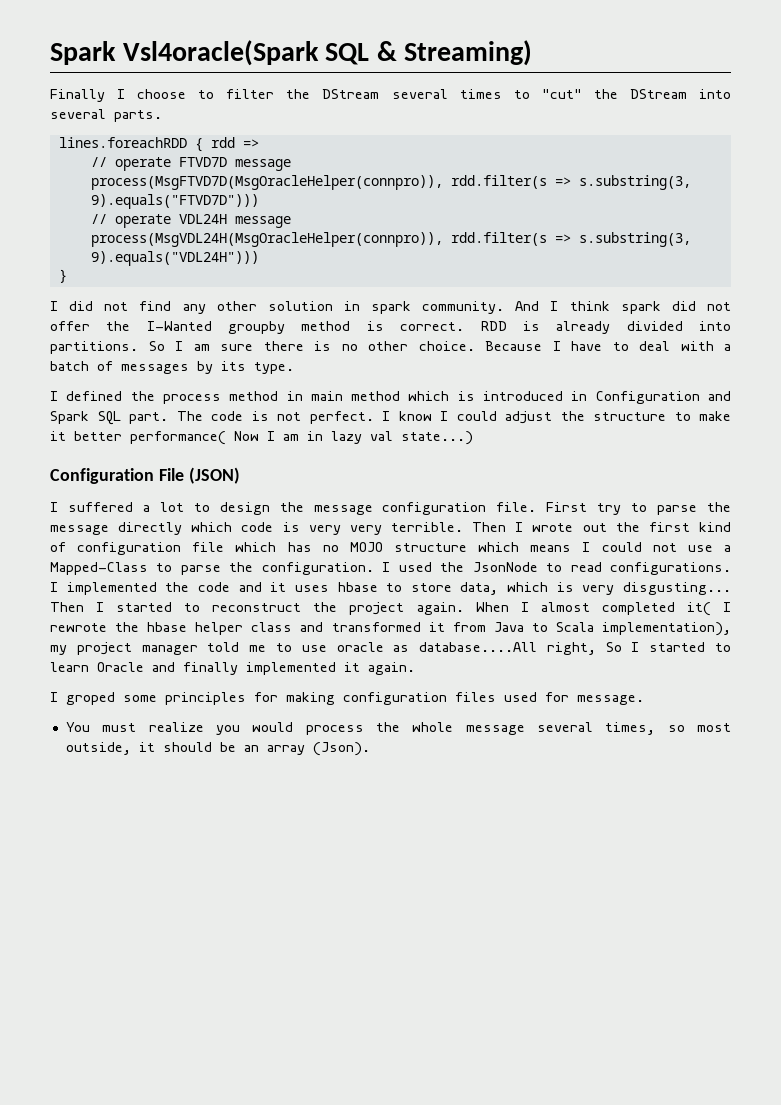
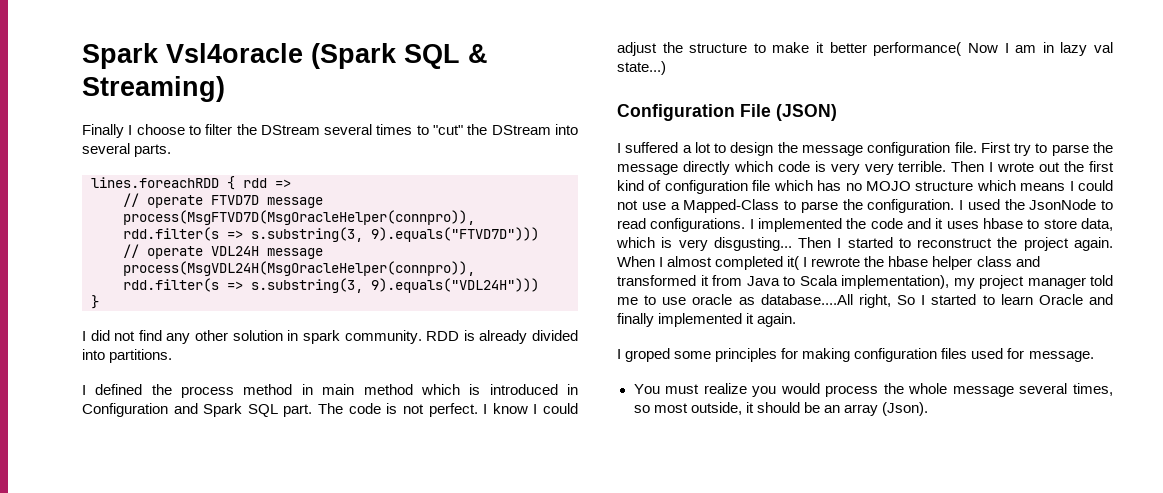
[50,40,319,66] Spark Vsl4oracle(Spark -> [82,43,397,69] Spark Vsl4oracle (Spark
[515,301,731,314] [50,321,465,334] And I think spark did not offer the I-Wanted groupby method is correct. -> (422, 337) none
[148,341,731,351] [50,361,294,374] So I am sure there is no other choice. Because I have to deal with a batch of messages by its type. -> (173, 356) none

